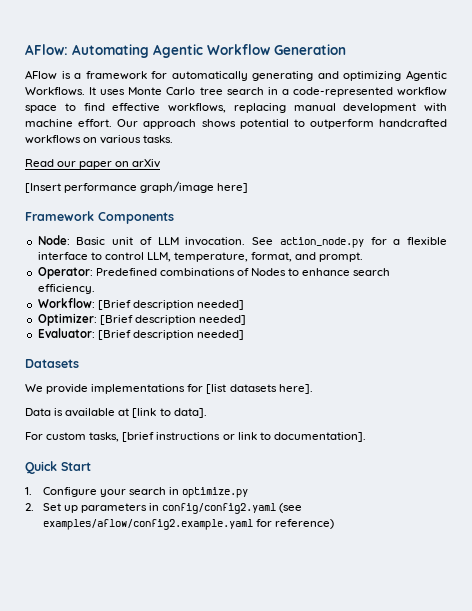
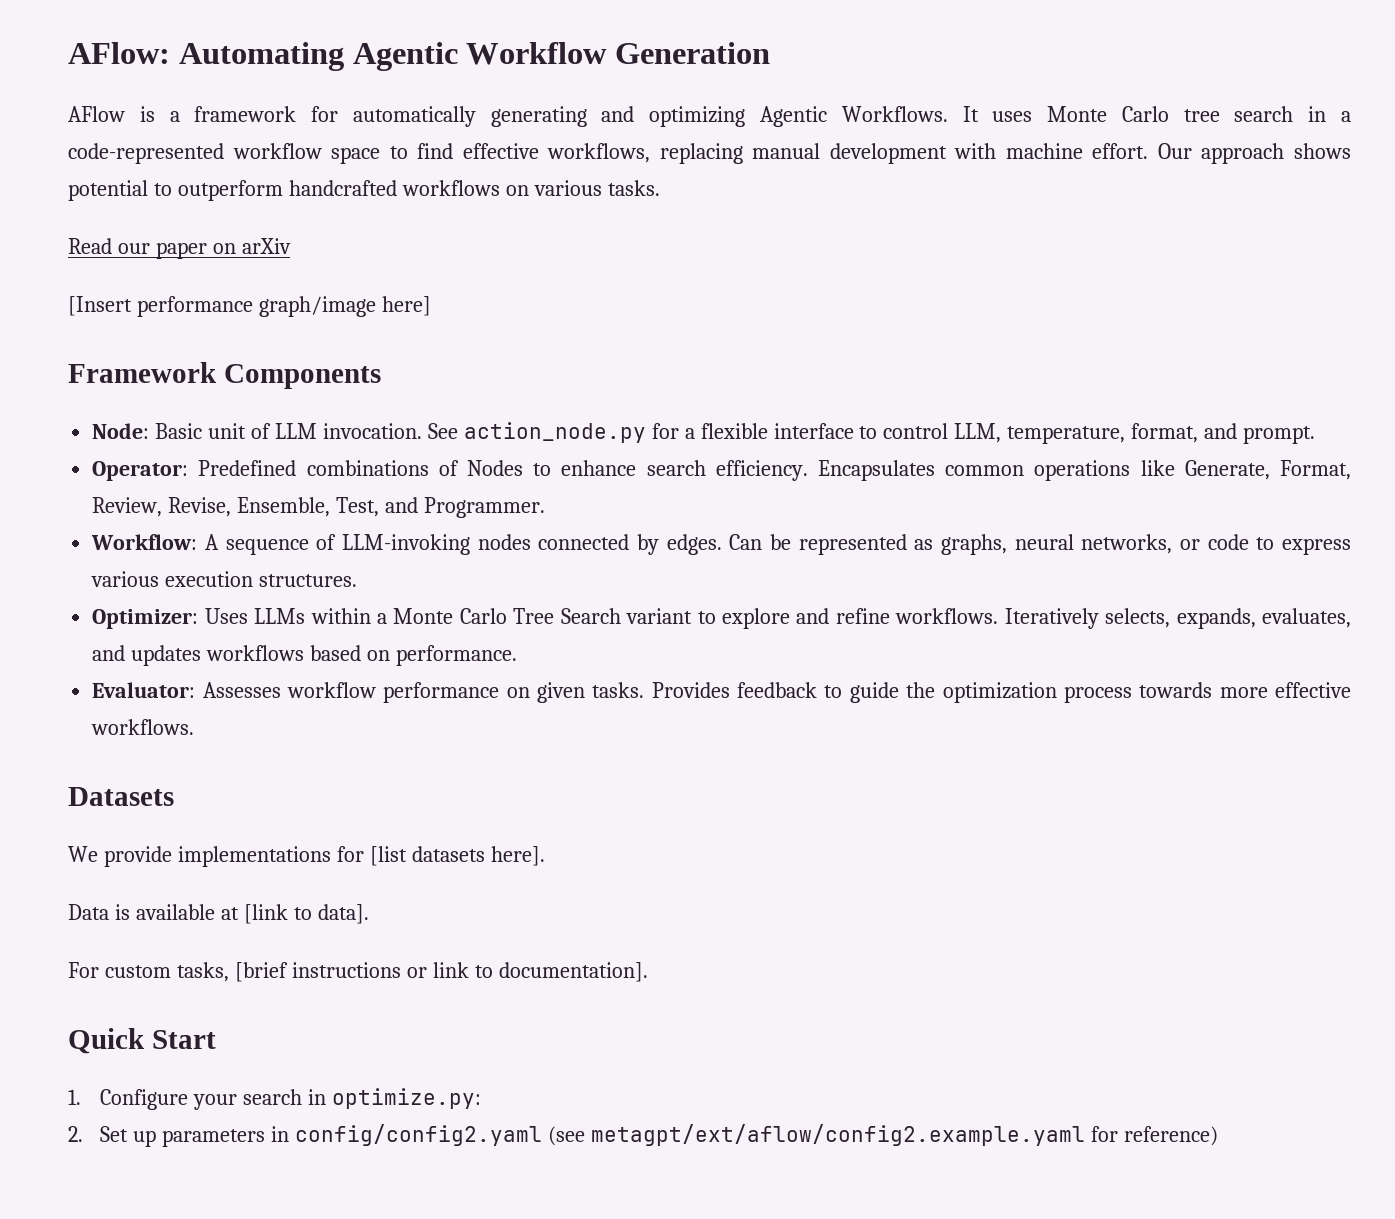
[37,298,244,310] [37,313,246,326] [37,328,244,340] // Workflow: [Brief description needed] // Optimizer: [Brief description needed] // Evaluator: [Brief description needed] -> [818,460,1352,481] [92,497,545,518] [91,534,1351,555] [91,571,358,587] [92,608,1351,629] [92,645,517,666] [92,682,1351,703] [91,719,195,735] Encapsulates common operations like Generate, Format, Review, Revise, Ensemble, Test, and Programmer. // Workflow: A sequence of LLM-invoking nodes connected by edges. Can be represented as graphs, neural networks, or code to express various execution structures. // Optimizer: Uses LLMs within a Monte Carlo Tree Search variant to explore and refine workflows. Iteratively selects, expands, evaluates, and updates workflows based on performance. // Evaluator: Assesses workflow performance on given tasks. Provides feedback to guide the optimization process towards more effective workflows.
[182,487,249,498] optimize.py -> [331,1088,481,1109] optimize.py:
[42,519,253,530] examples/aflow/config2.example.yaml -> [590,1124,1085,1146] metagpt/ext/aflow/config2.example.yaml

